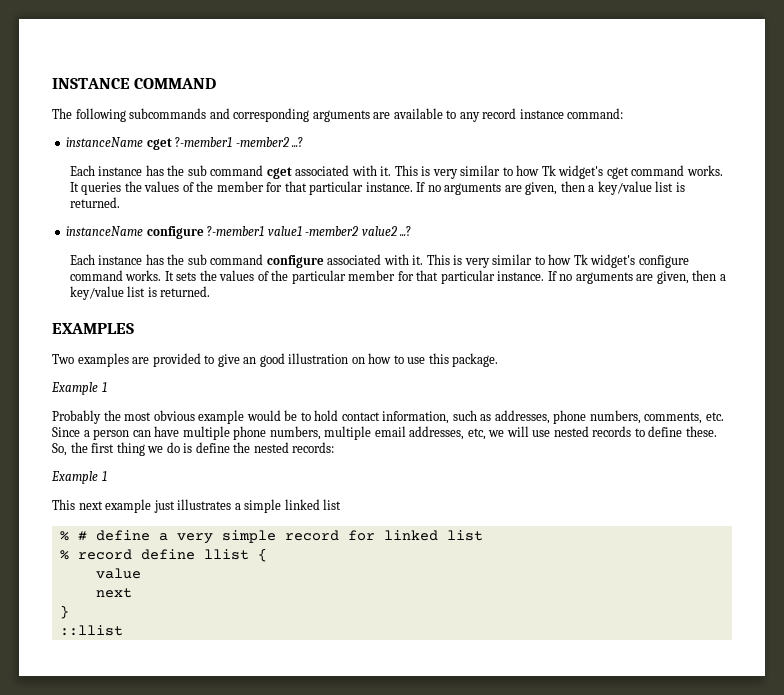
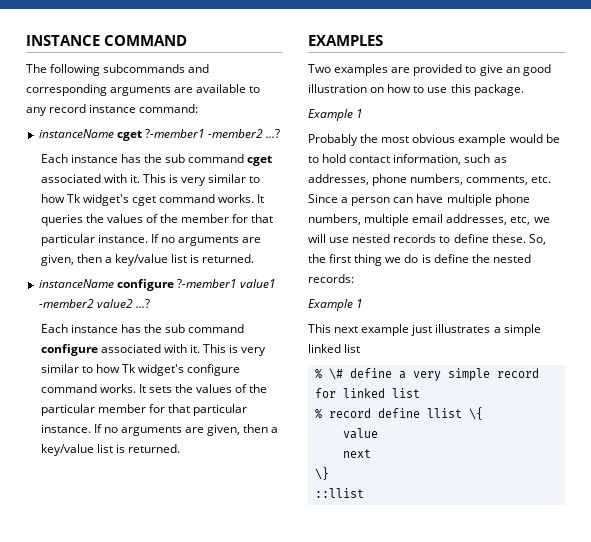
[77,531,87,541] # -> [328,368,343,380] \#
[257,548,267,562] { -> [468,407,483,420] \{
[59,605,69,619] } -> [314,467,329,480] \}

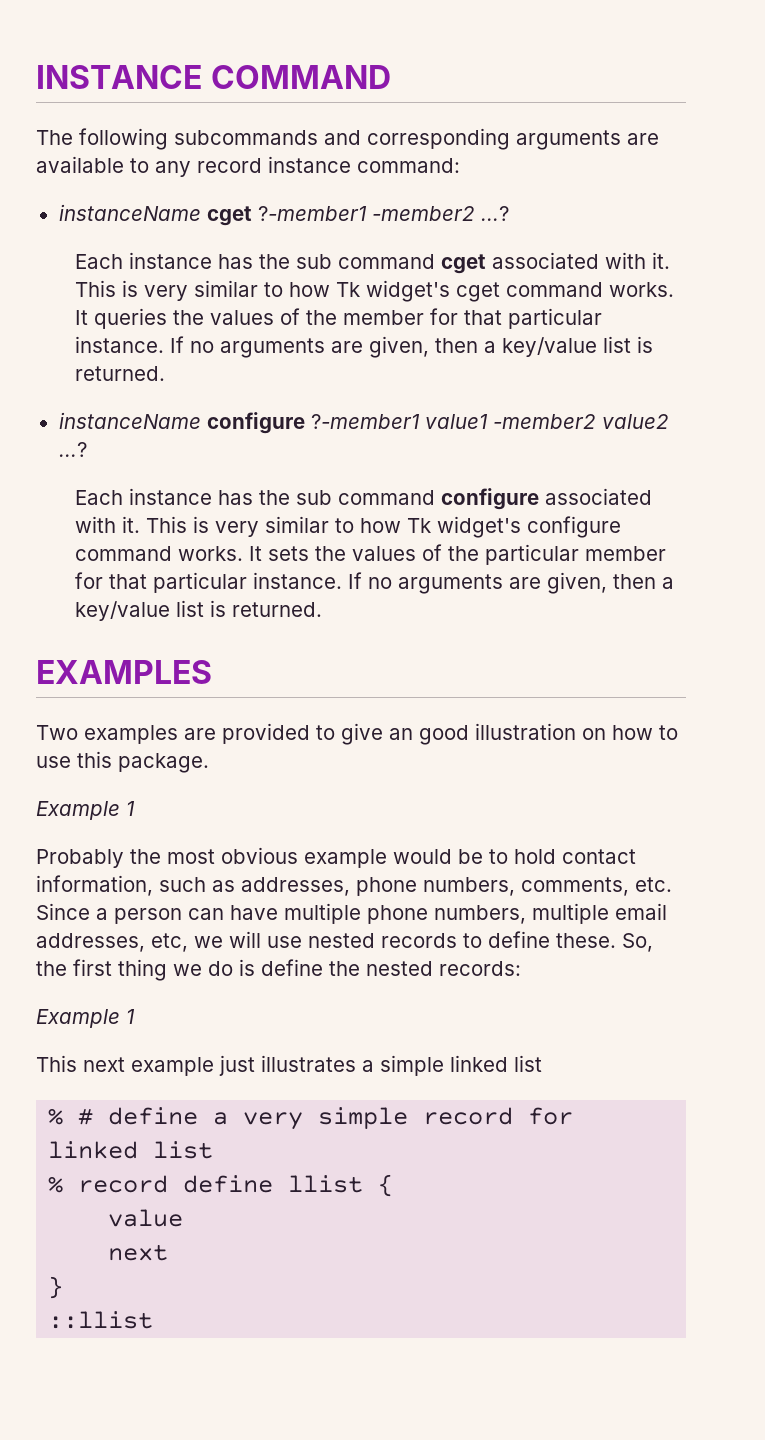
[328,368,343,380] \# -> [78,1108,94,1125] #
[468,407,483,420] \{ -> [378,1174,394,1197] {
[314,467,329,480] \} -> [48,1276,64,1299] }

